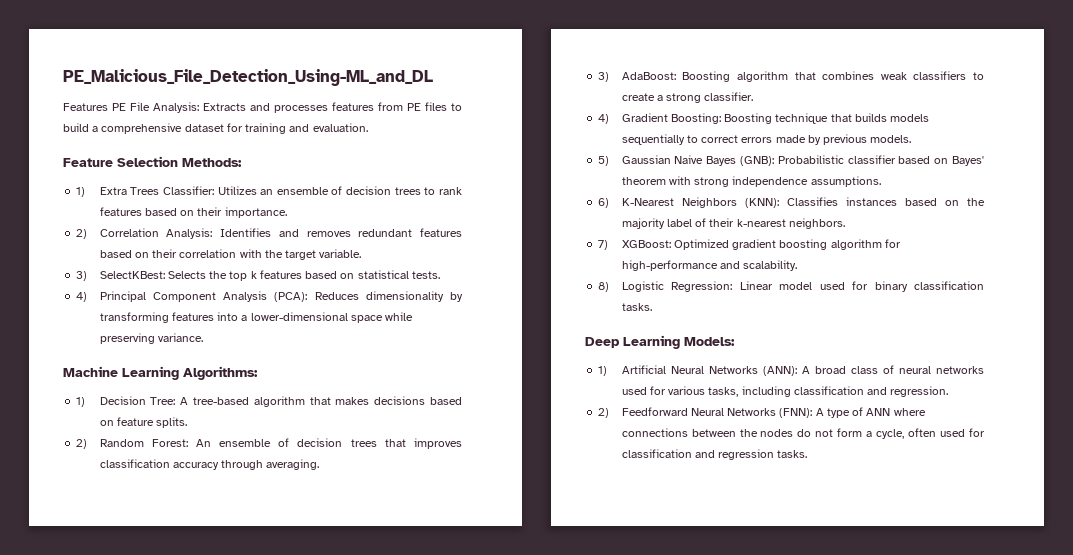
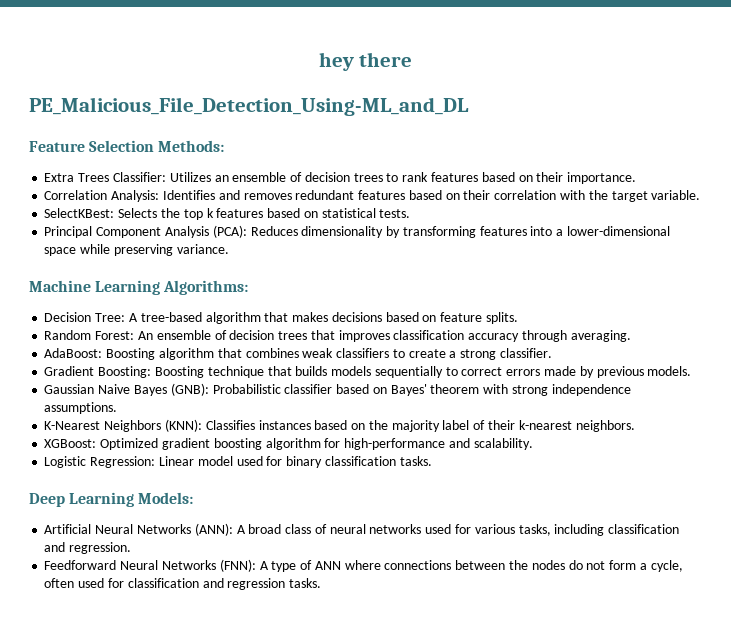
(63, 77) none -> [318,52,413,71] hey there //
[63,102,462,113] [63,123,368,134] // Features PE File Analysis: Extracts and processes features from PE files to build a comprehensive dataset for training and evaluation. -> (469, 106) none
[76,187,86,197] 1) -> (225, 146) none
[76,229,88,239] 2) -> (637, 178) none
[76,271,88,281] 3) -> (701, 195) none
[76,292,88,302] 4) -> (411, 213) none
[76,397,86,407] 1) -> (249, 287) none
[76,439,88,449] 2) -> (518, 318) none
[598,72,610,82] 3) -> (631, 336) none
[598,114,610,124] 4) -> (552, 353) none
[598,156,610,166] 5) -> (692, 371) none
[598,198,610,208] 6) -> (118, 408) none
[598,240,609,250] 7) -> (635, 426) none
[598,282,610,292] 8) -> (533, 444) none
[598,366,608,376] 1) -> (194, 498) none
[598,408,610,418] 2) -> (132, 548) none

